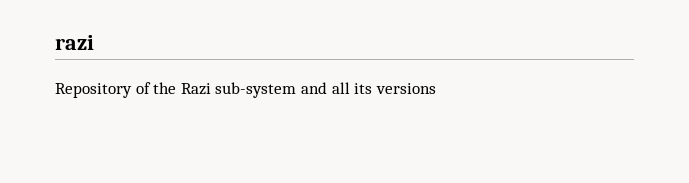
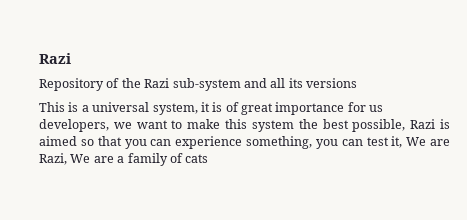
[55,35,94,50] razi -> [39,53,71,64] Razi
(436, 88) none -> [39,102,384,115] [39,119,450,132] [39,136,450,149] [39,153,209,166] // This is a universal system, it is of great importance for us developers, we want to make this system the best possible, Razi is aimed so that you can experience something, you can test it, We are Razi, We are a family of cats

